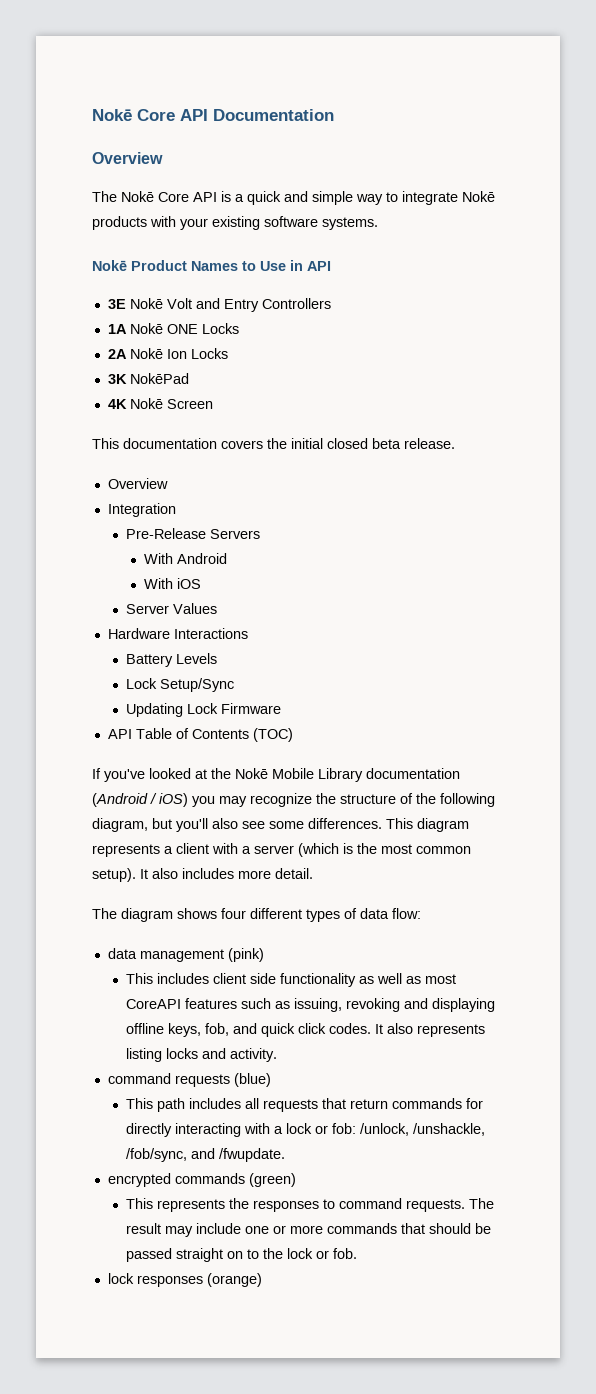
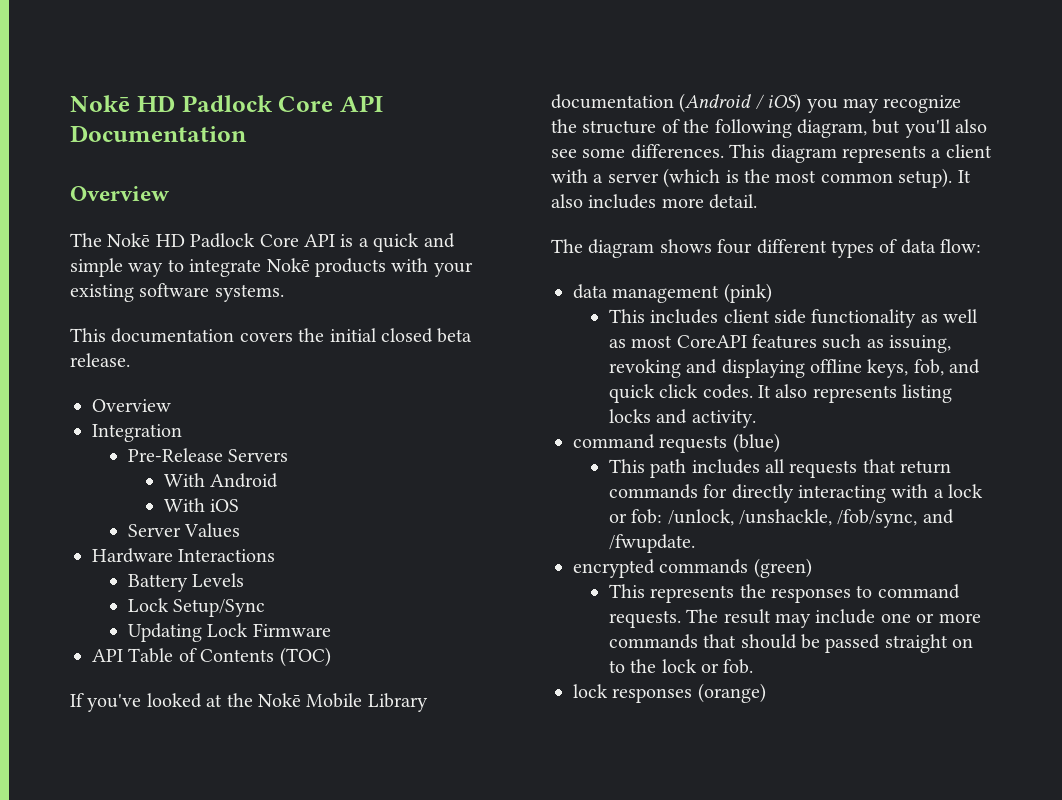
[92,109,132,121] Nokē -> [70,95,273,112] Nokē HD Padlock
(154, 196) none -> [155,233,256,248] HD Padlock
[92,260,331,271] [107,298,331,312] [107,323,239,334] [107,348,228,359] [107,373,189,384] [107,398,213,409] // Nokē Product Names to Use in API // 3E Nokē Volt and Entry Controllers // 1A Nokē ONE Locks // 2A Nokē Ion Locks // 3K NokēPad // 4K Nokē Screen -> (284, 293) none

